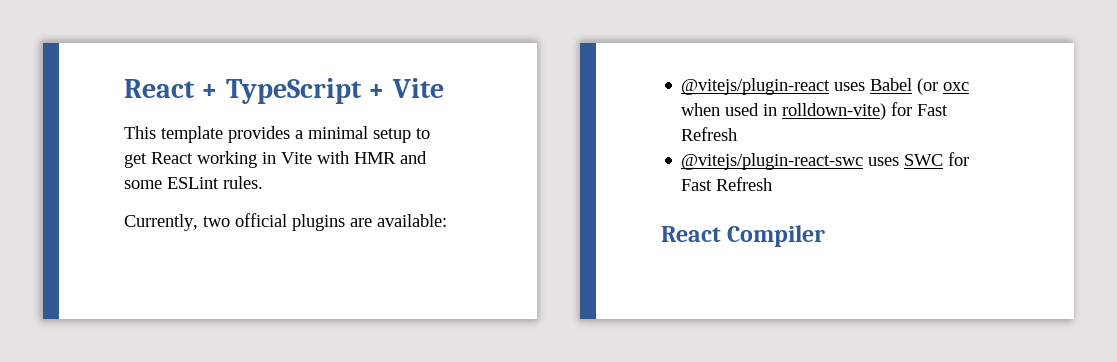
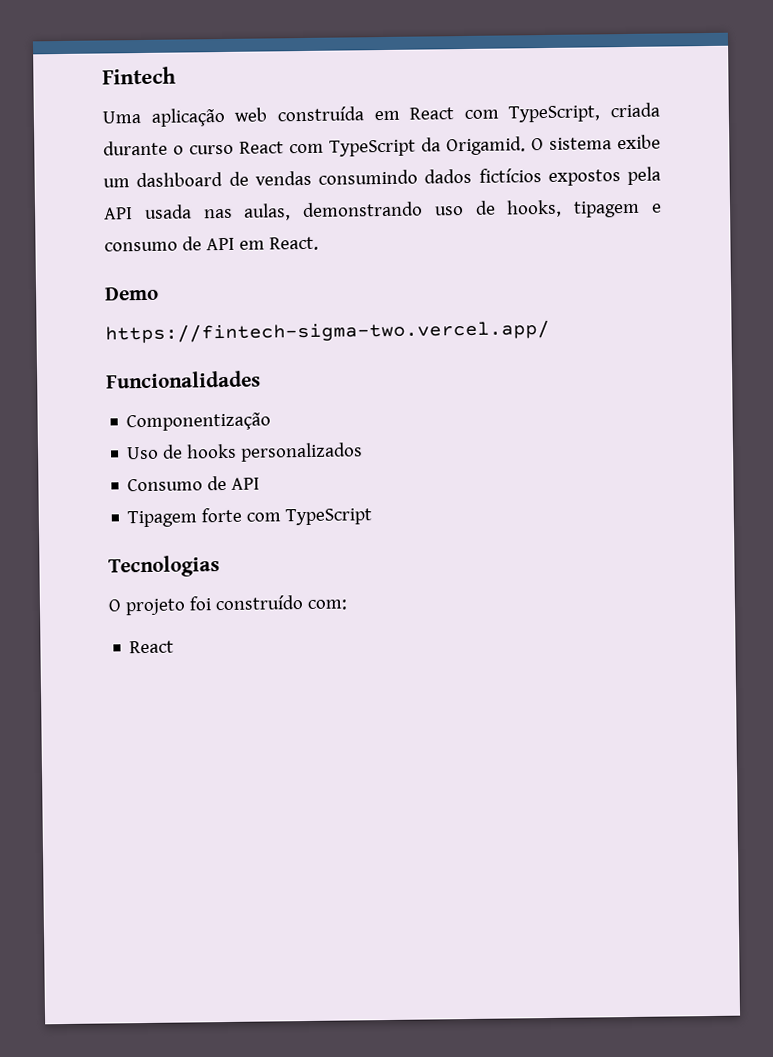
[124,78,444,104] [124,126,430,143] [124,151,427,168] [124,176,263,189] [124,213,447,231] [681,78,970,95] [681,102,949,120] [681,127,738,141] [681,152,970,170] [681,177,773,191] [661,225,826,247] React + TypeScript + Vite // This template provides a minimal setup to get React working in Vite with HMR and some ESLint rules. // Currently, two official plugins are available: // @vitejs/plugin-react uses Babel (or oxc when used in rolldown-vite) for Fast Refresh // @vitejs/plugin-react-swc uses SWC for Fast Refresh // React Compiler -> [102,66,176,85] [102,102,660,127] [103,134,661,157] [103,166,661,188] [104,199,662,221] [104,236,319,252] [104,286,159,301] [105,319,550,344] [106,370,261,389] [126,412,272,432] [126,442,364,462] [127,475,261,492] [127,507,373,528] [108,555,220,578] [108,595,348,616] [129,640,175,654] Fintech // Uma aplicação web construída em React com TypeScript, criada durante o curso React com TypeScript da Origamid. O sistema exibe um dashboard de vendas consumindo dados fictícios expostos pela API usada nas aulas, demonstrando uso de hooks, tipagem e consumo de API em React. // Demo // https://fintech-sigma-two.vercel.app/ // Funcionalidades // Componentização // Uso de hooks personalizados // Consumo de API // Tipagem forte com TypeScript // Tecnologias // O projeto foi construído com: // React

